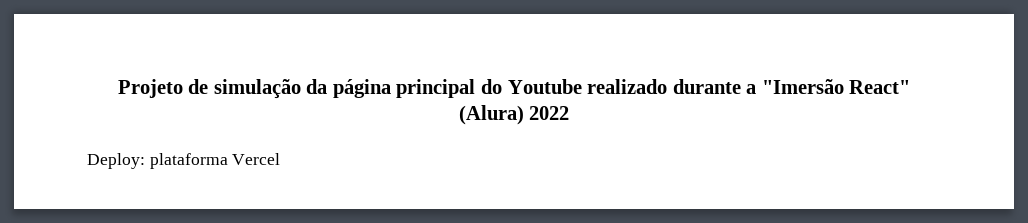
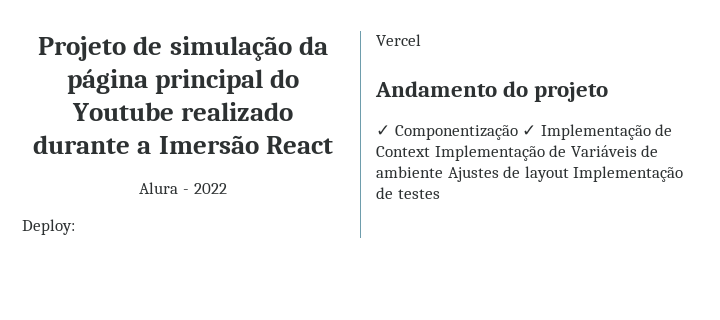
[761,79,911,94] [458,105,524,125] "Imersão React" (Alura) -> [158,135,333,154] [139,182,189,194] Imersão React // Alura -
[149,153,228,169] plataforma -> (75, 227) //
(281, 159) none -> [375,81,609,102] [376,124,673,140] [376,145,659,161] [376,166,684,182] [376,187,440,199] // Andamento do projeto // ✓ Componentização ✓ Implementação de Context Implementação de Variáveis de ambiente Ajustes de layout Implementação de testes

